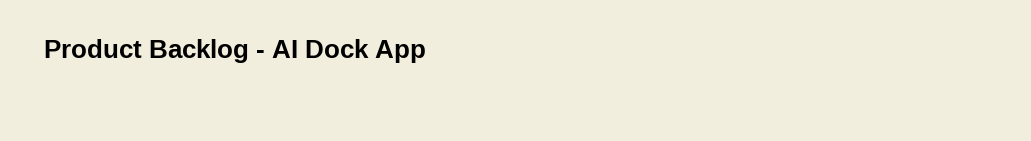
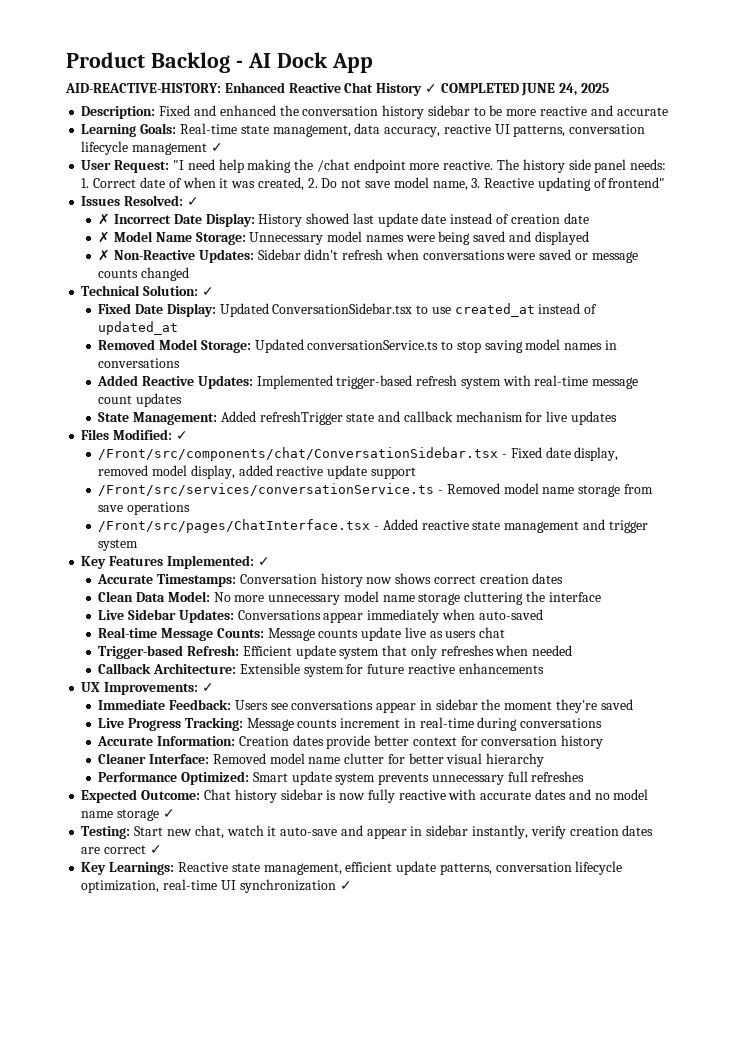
(427, 51) none -> [65,82,610,96] [81,105,668,119] [81,123,646,137] [81,141,223,155] [81,159,667,173] [81,177,666,191] [81,195,199,206] [98,213,589,227] [98,231,589,245] [98,249,638,263] [98,267,190,281] [81,285,214,296] [98,303,598,317] [98,321,179,335] [98,339,618,353] [98,358,181,368] [97,375,639,389] [98,393,183,407] [98,411,618,425] [81,429,188,440] [98,447,619,461] [98,465,416,479] [98,483,653,497] [98,502,191,515] [98,519,648,533] [98,539,139,551] [81,555,270,569] [97,573,564,587] [98,591,601,605] [98,609,543,623] [98,627,506,641] [98,645,573,659] [98,663,544,677] [81,682,214,695] [98,699,633,713] [98,717,603,731] [97,735,604,749] [98,753,545,767] [98,771,585,785] [81,789,649,803] [81,809,175,821] [81,825,654,839] [81,845,162,854] [81,861,623,875] [81,879,352,893] // AID-REACTIVE-HISTORY: Enhanced Reactive Chat History ✓ COMPLETED JUNE 24, 2025 // Description: Fixed and enhanced the conversation history sidebar to be more reactive and accurate // Learning Goals: Real-time state management, data accuracy, reactive UI patterns, conversation lifecycle management ✓ // User Request: "I need help making the /chat endpoint more reactive. The history side panel needs: 1. Correct date of when it was created, 2. Do not save model name, 3. Reactive updating of frontend" // Issues Resolved: ✓ // ✗ Incorrect Date Display: History showed last update date instead of creation date // ✗ Model Name Storage: Unnecessary model names were being saved and displayed // ✗ Non-Reactive Updates: Sidebar didn't refresh when conversations were saved or message counts changed // Technical Solution: ✓ // Fixed Date Display: Updated ConversationSidebar.tsx to use created_at instead of updated_at // Removed Model Storage: Updated conversationService.ts to stop saving model names in conversations // Added Reactive Updates: Implemented trigger-based refresh system with real-time message count updates // State Management: Added refreshTrigger state and callback mechanism for live updates // Files Modified: ✓ // /Front/src/components/chat/ConversationSidebar.tsx - Fixed date display, removed model display, added reactive update support // /Front/src/services/conversationService.ts - Removed model name storage from save operations // /Front/src/pages/ChatInterface.tsx - Added reactive state management and trigger system // Key Features Implemented: ✓ // Accurate Timestamps: Conversation history now shows correct creation dates // Clean Data Model: No more unnecessary model name storage cluttering the interface // Live Sidebar Updates: Conversations appear immediately when auto-saved // Real-time Message Counts: Message counts update live as users chat // Trigger-based Refresh: Efficient update system that only refreshes when needed // Callback Architecture: Extensible system for future reactive enhancements // UX Improvements: ✓ // Immediate Feedback: Users see conversations appear in sidebar the moment they're saved // Live Progress Tracking: Message counts increment in real-time during conversations // Accurate Information: Creation dates provide better context for conversation history // Cleaner Interface: Removed model name clutter for better visual hierarchy // Performance Optimized: Smart update system prevents unnecessary full refreshes // Expected Outcome: Chat history sidebar is now fully reactive with accurate dates and no model name storage ✓ // Testing: Start new chat, watch it auto-save and appear in sidebar instantly, verify creation dates are correct ✓ // Key Learnings: Reactive state management, efficient update patterns, conversation lifecycle optimization, real-time UI synchronization ✓

